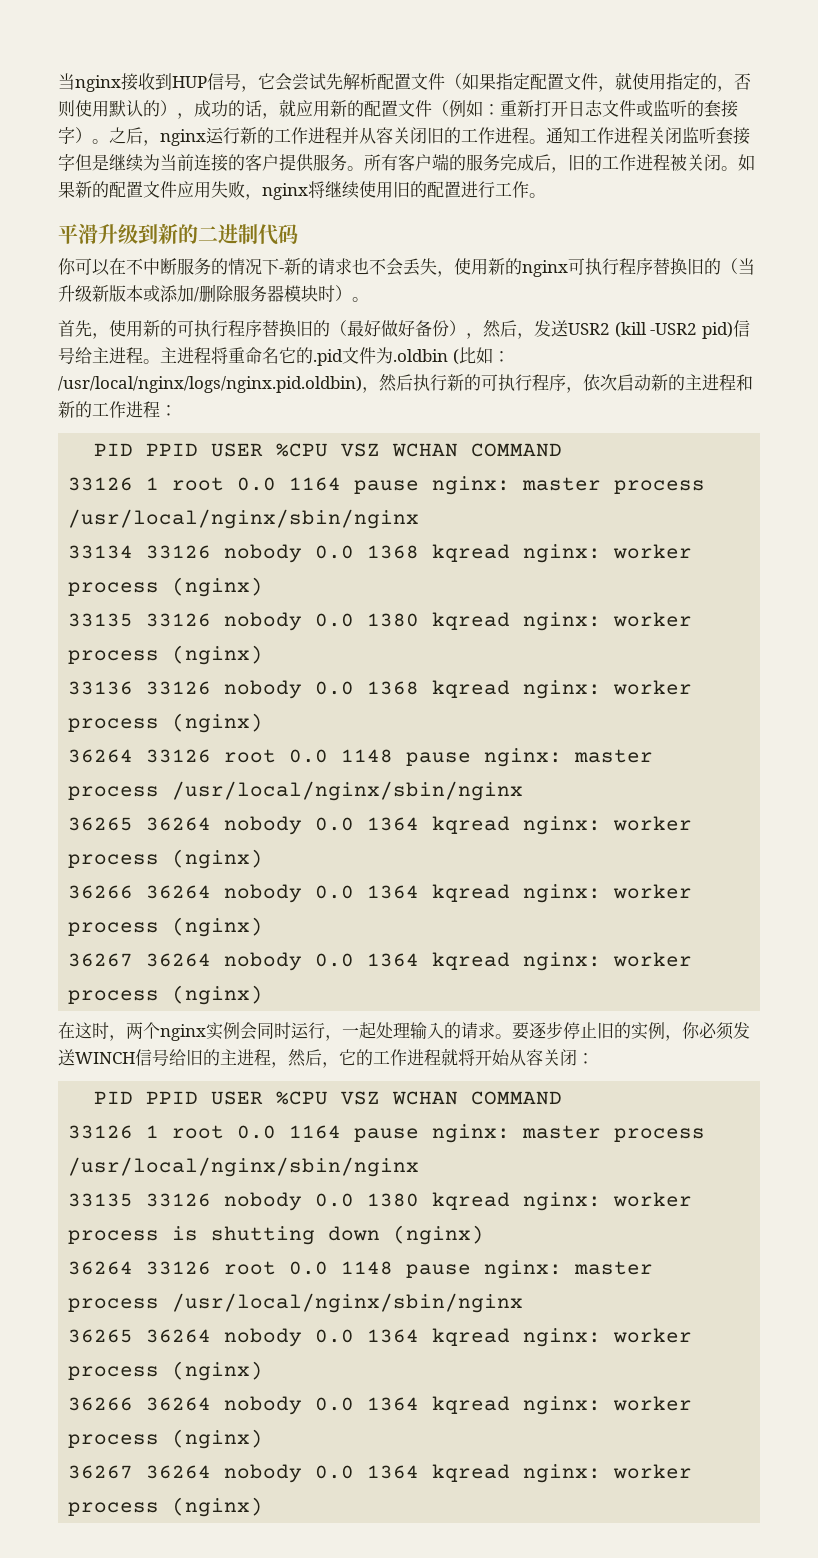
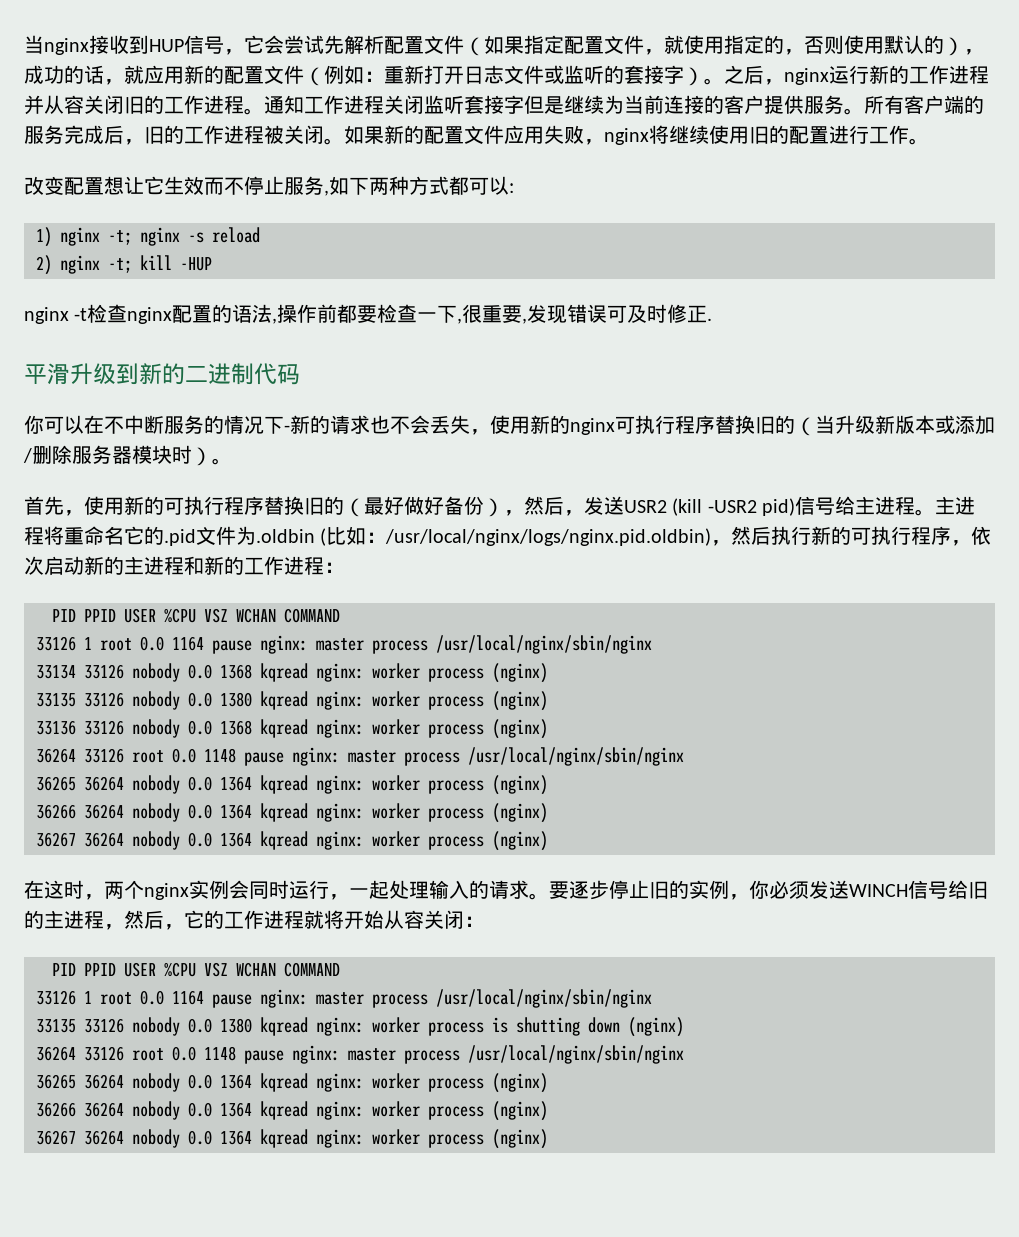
(546, 195) none -> [24,176,514,196] [36,227,260,247] [36,255,212,275] [24,304,713,324] // 改变配置想让它生效而不停止服务,如下两种方式都可以: // 1) nginx -t; nginx -s reload // 2) nginx -t; kill -HUP // nginx -t检查nginx配置的语法,操作前都要检查一下,很重要,发现错误可及时修正.

